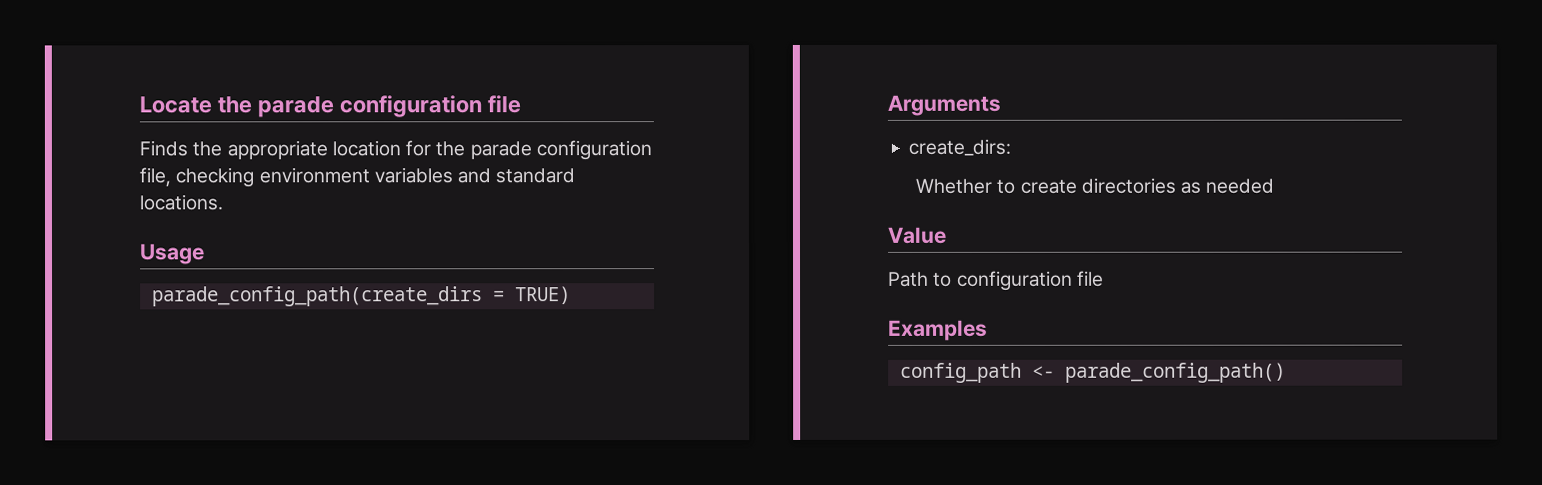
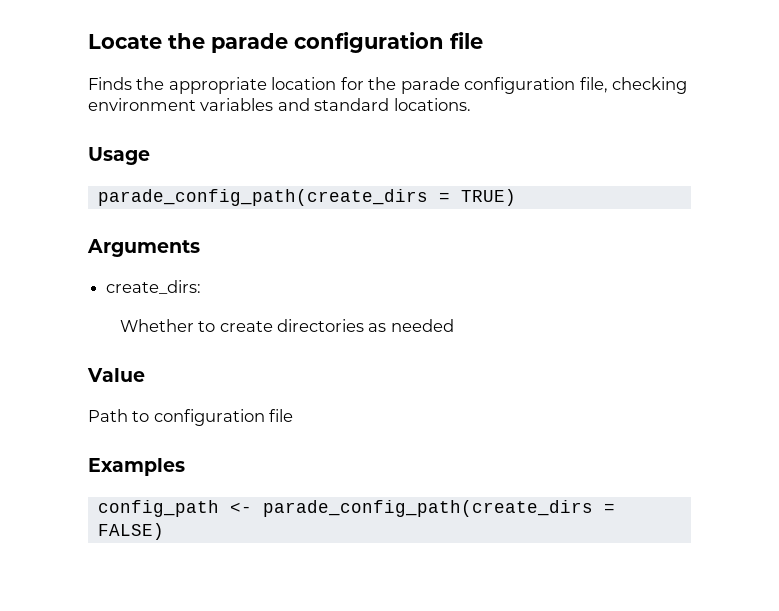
[1064,362,1286,383] parade_config_path() -> [262,500,615,517] [97,523,164,540] parade_config_path(create_dirs = FALSE)

